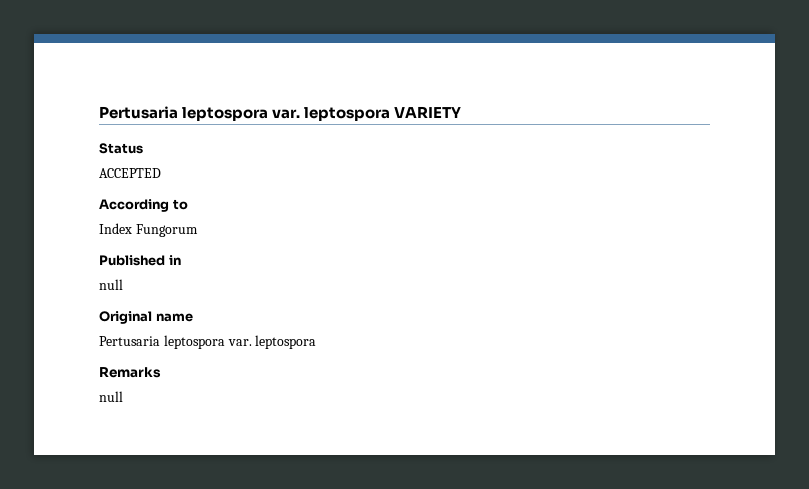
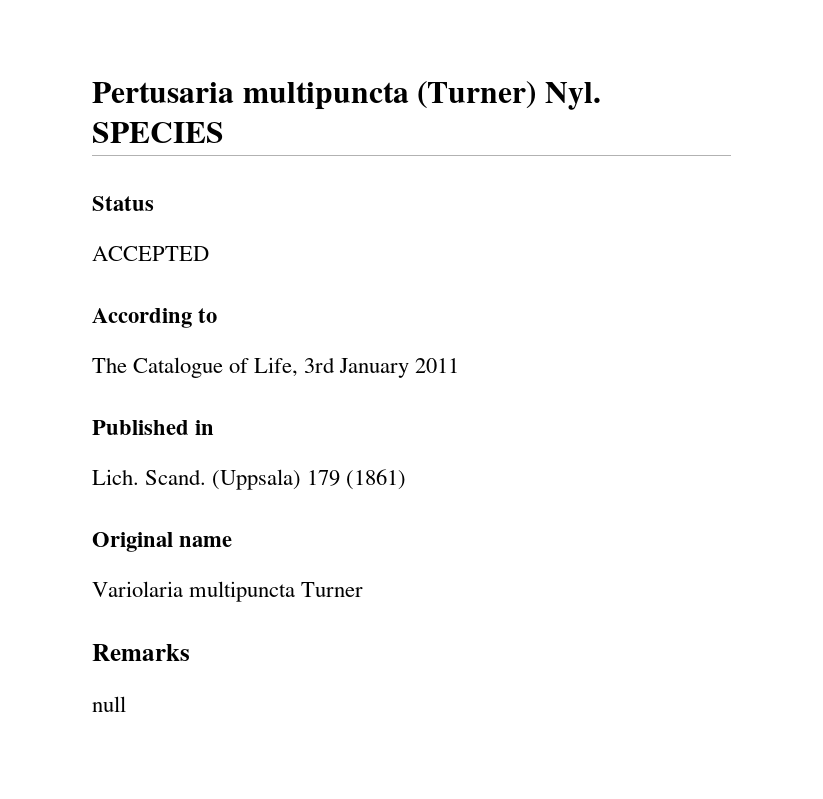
[99,106,462,121] Pertusaria leptospora var. leptospora VARIETY -> [92,81,601,110] [92,122,224,143] Pertusaria multipuncta (Turner) Nyl. SPECIES
[99,223,198,237] [99,255,181,266] [99,279,123,290] [99,311,193,324] [99,335,317,349] Index Fungorum // Published in // null // Original name // Pertusaria leptospora var. leptospora -> [92,357,460,378] [92,420,215,435] [92,469,407,490] [92,532,233,552] [92,581,364,602] The Catalogue of Life, 3rd January 2011 // Published in // Lich. Scand. (Uppsala) 179 (1861) // Original name // Variolaria multipuncta Turner

